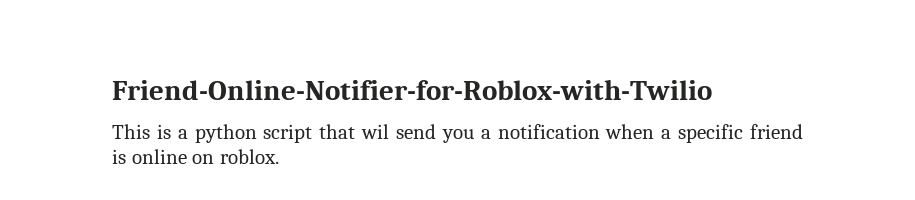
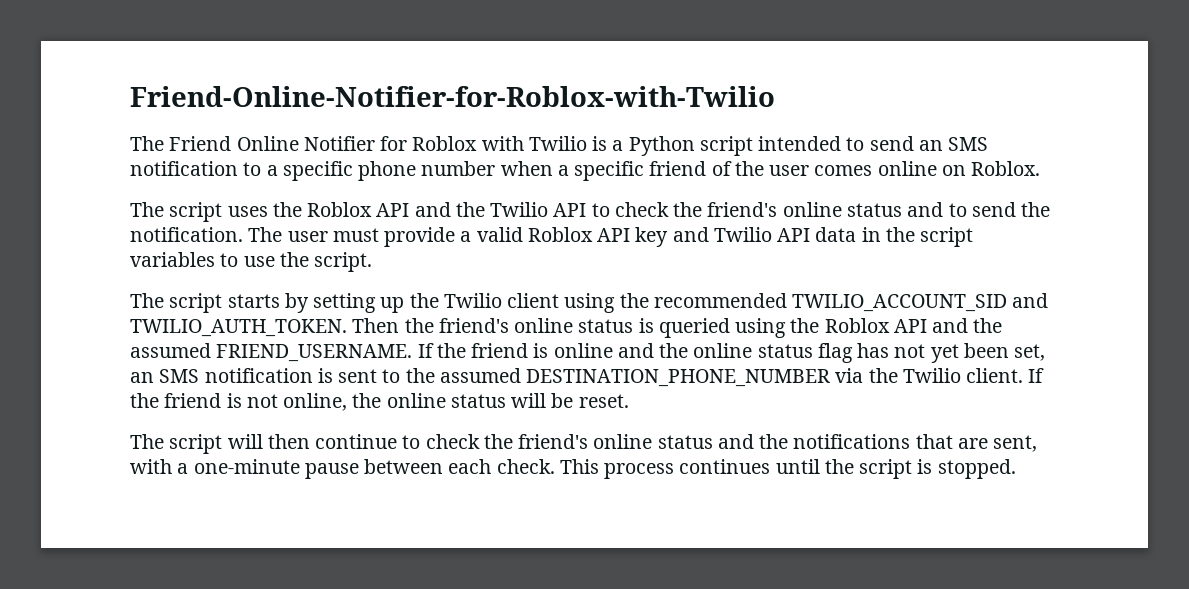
[112,124,803,143] [112,149,279,164] This is a python script that wil send you a notification when a specific friend is online on roblox. -> [130,136,989,156] [130,161,1041,181] [130,202,1051,222] [130,227,974,247] [130,252,373,272] [130,293,1049,313] [130,318,1003,338] [130,343,1046,363] [130,368,1045,387] [130,393,629,411] [130,434,1038,454] [130,459,1016,479] The Friend Online Notifier for Roblox with Twilio is a Python script intended to send an SMS notification to a specific phone number when a specific friend of the user comes online on Roblox. // The script uses the Roblox API and the Twilio API to check the friend's online status and to send the notification. The user must provide a valid Roblox API key and Twilio API data in the script variables to use the script. // The script starts by setting up the Twilio client using the recommended TWILIO_ACCOUNT_SID and TWILIO_AUTH_TOKEN. Then the friend's online status is queried using the Roblox API and the assumed FRIEND_USERNAME. If the friend is online and the online status flag has not yet been set, an SMS notification is sent to the assumed DESTINATION_PHONE_NUMBER via the Twilio client. If the friend is not online, the online status will be reset. // The script will then continue to check the friend's online status and the notifications that are sent, with a one-minute pause between each check. This process continues until the script is stopped.

